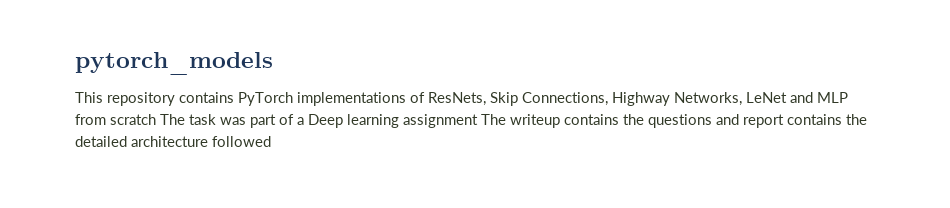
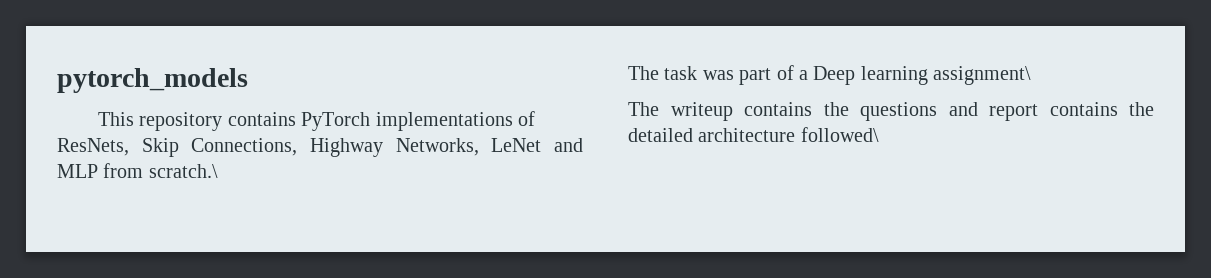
[110,114,156,125] scratch -> [148,164,218,178] scratch.\ //
[403,114,478,128] assignment -> [933,66,1032,85] assignment\ //
[212,136,271,147] followed -> [800,127,879,142] followed\

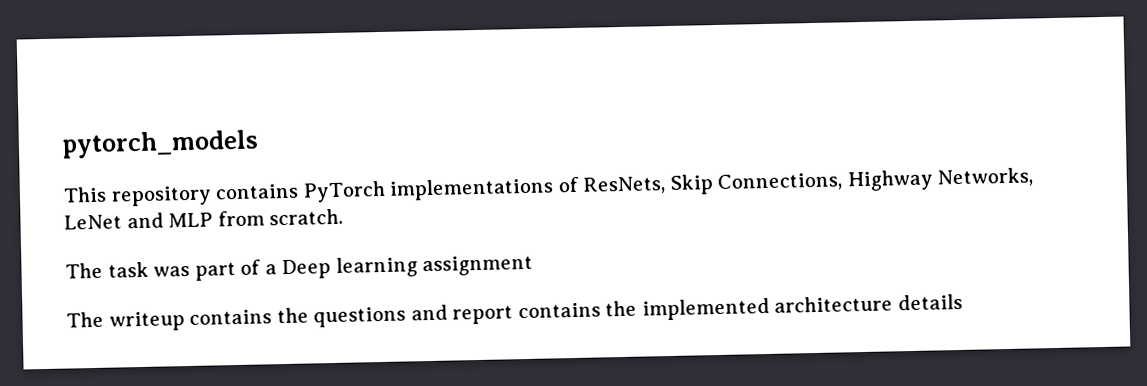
[148,164,218,178] scratch.\ -> [269,208,344,226] scratch.
[933,66,1032,85] assignment\ -> [422,254,534,277] assignment
[628,127,879,142] detailed architecture followed\ -> [641,293,963,321] implemented architecture details

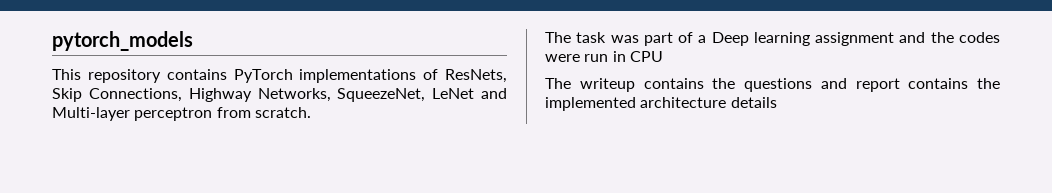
(1034, 177) none -> [337,88,426,102] SqueezeNet,
[168,212,214,228] MLP -> [52,107,213,121] Multi-layer perceptron
(534, 265) none -> [899,32,1000,43] [545,51,663,62] and the codes were run in CPU

